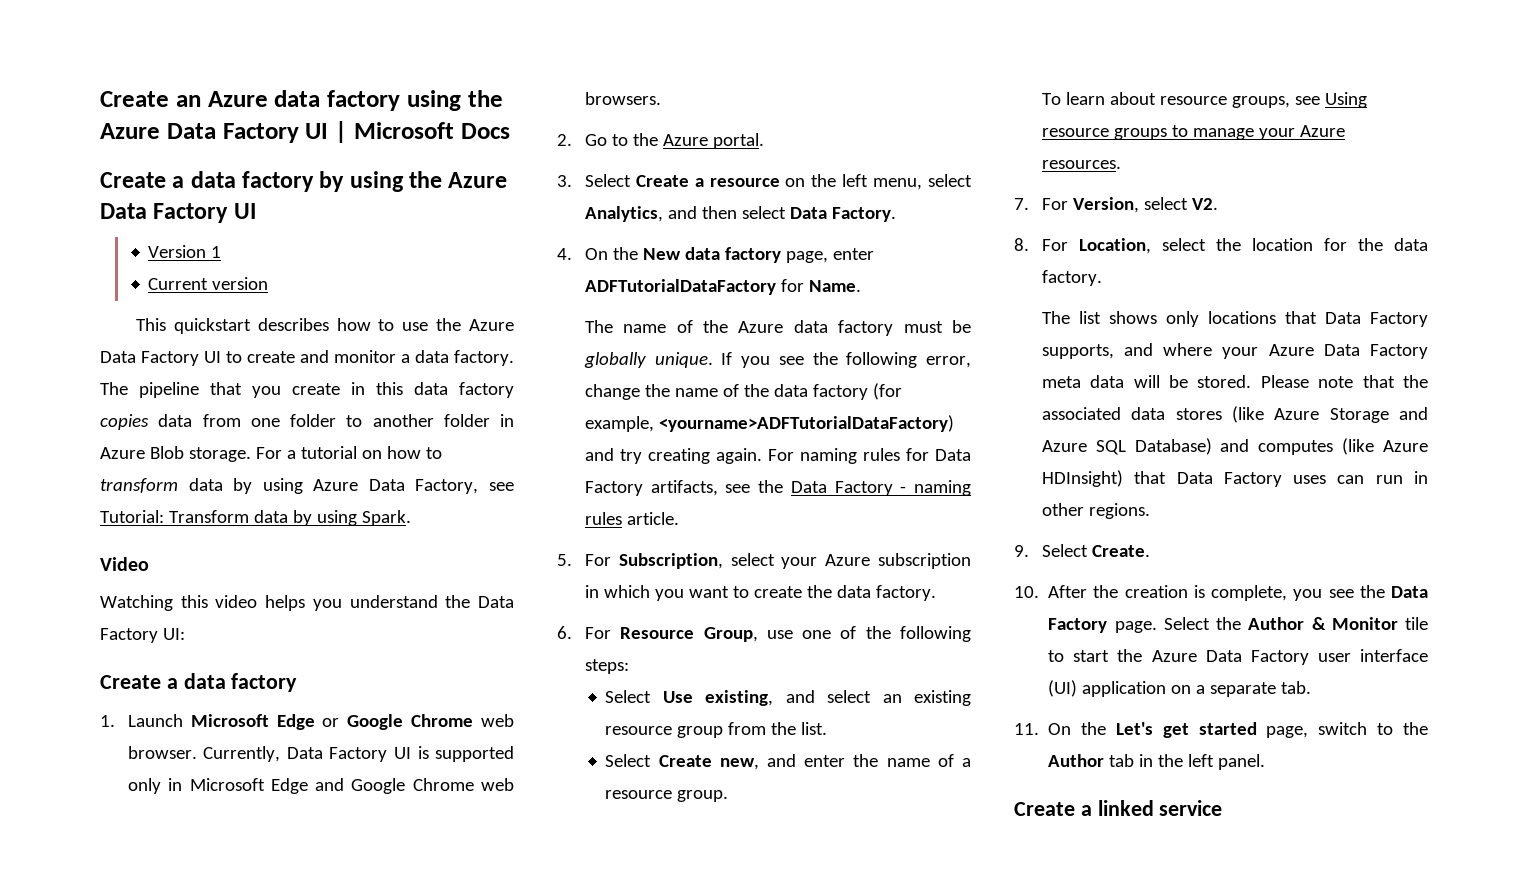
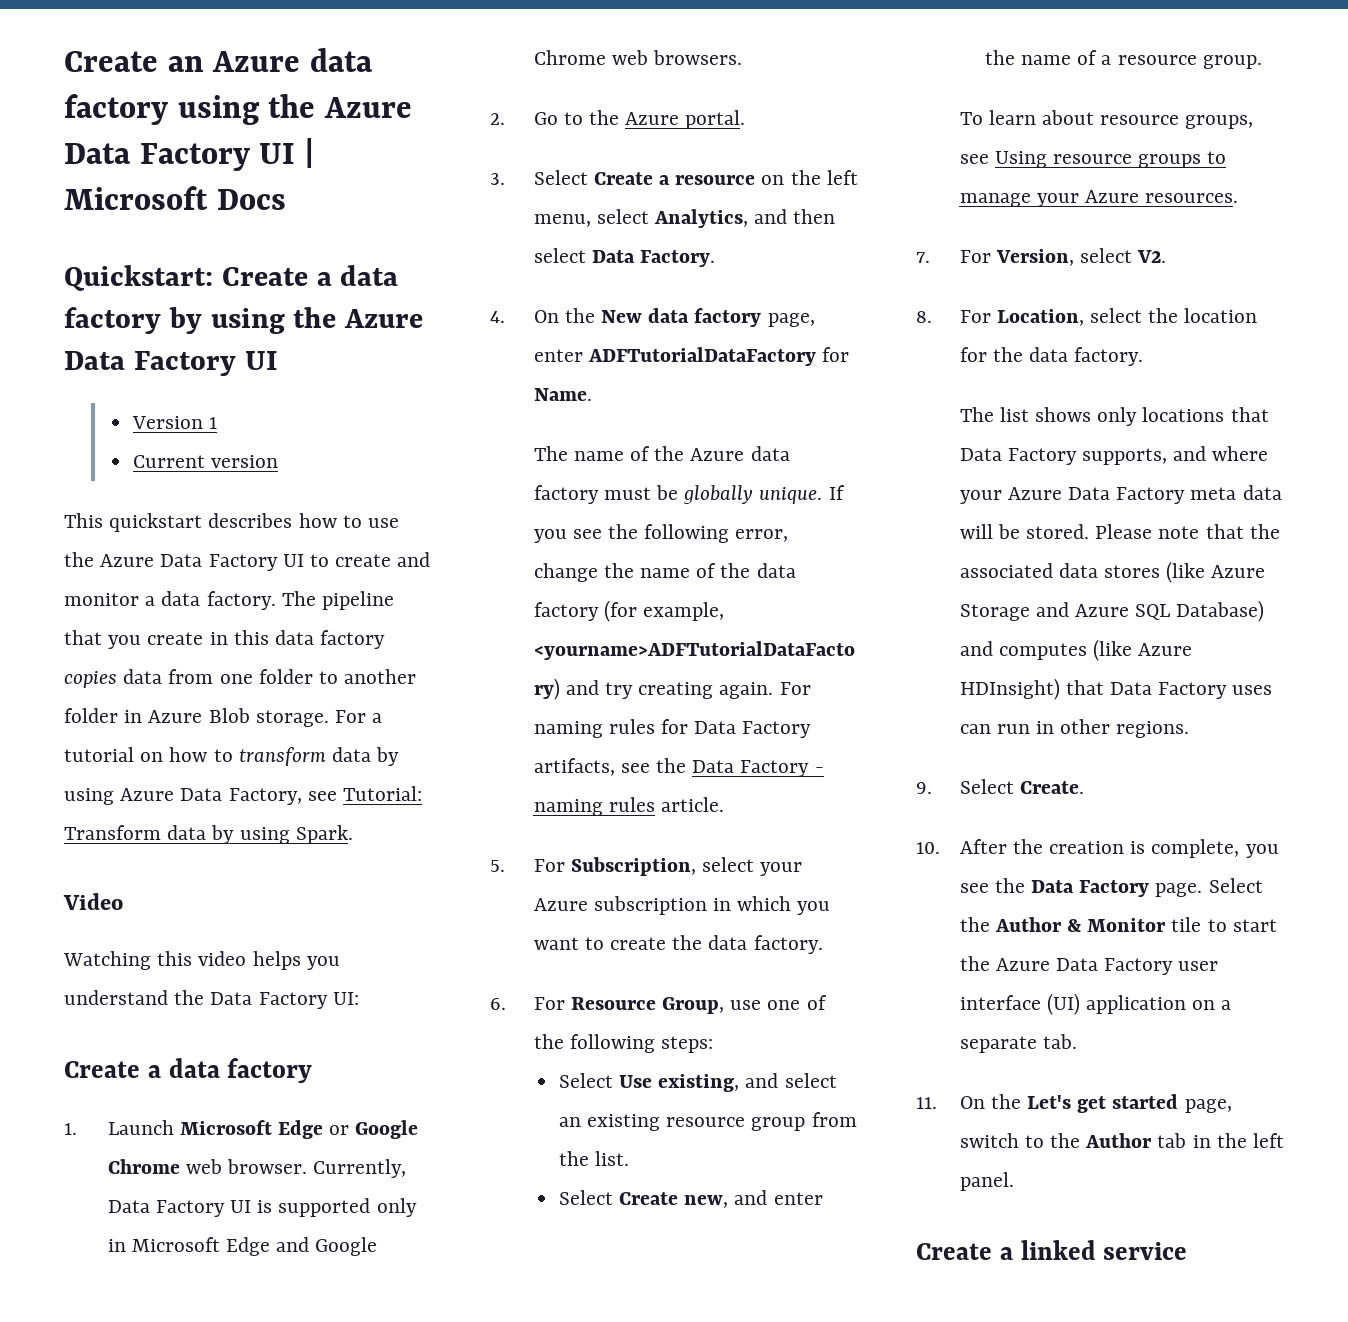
(510, 131) none -> [64,265,213,291] Quickstart:

